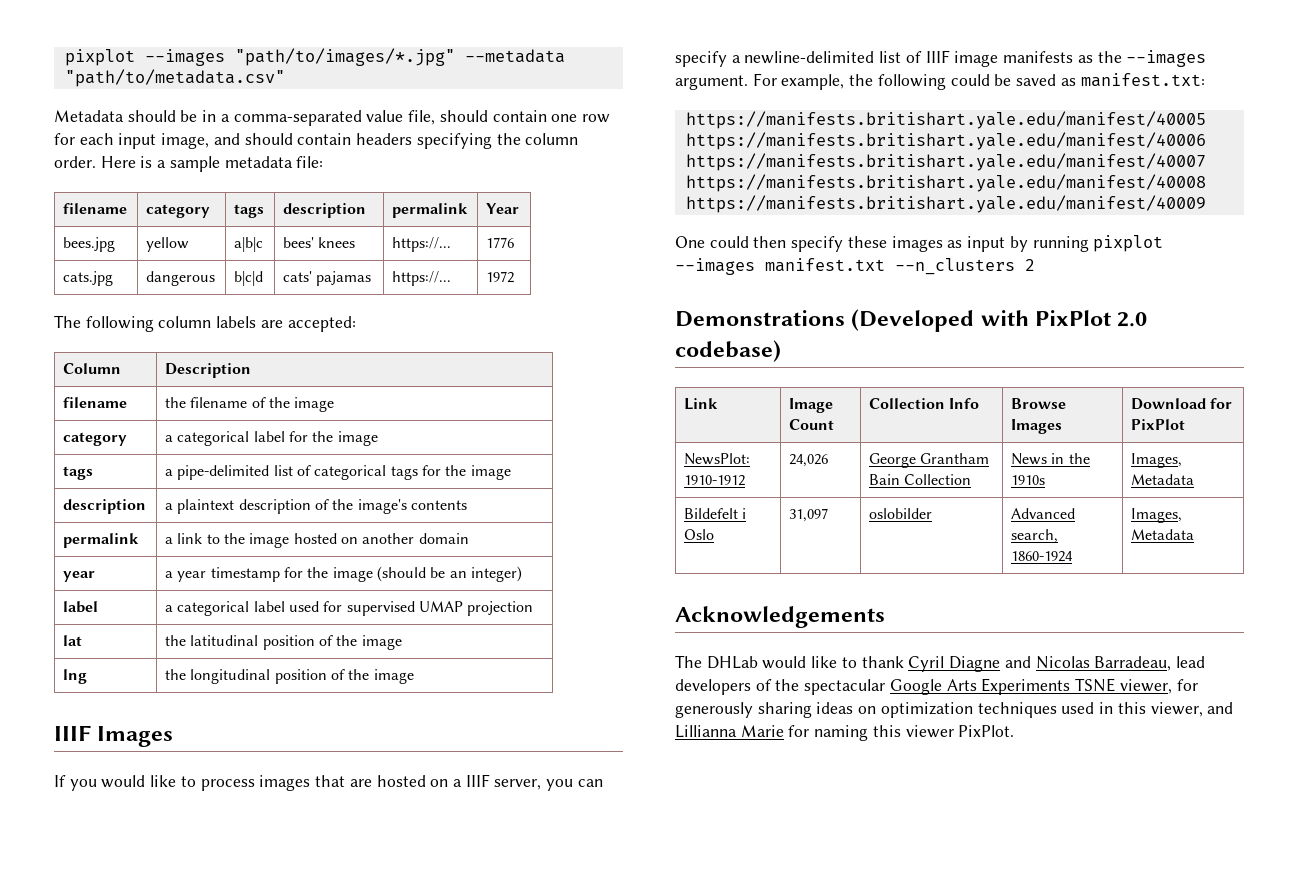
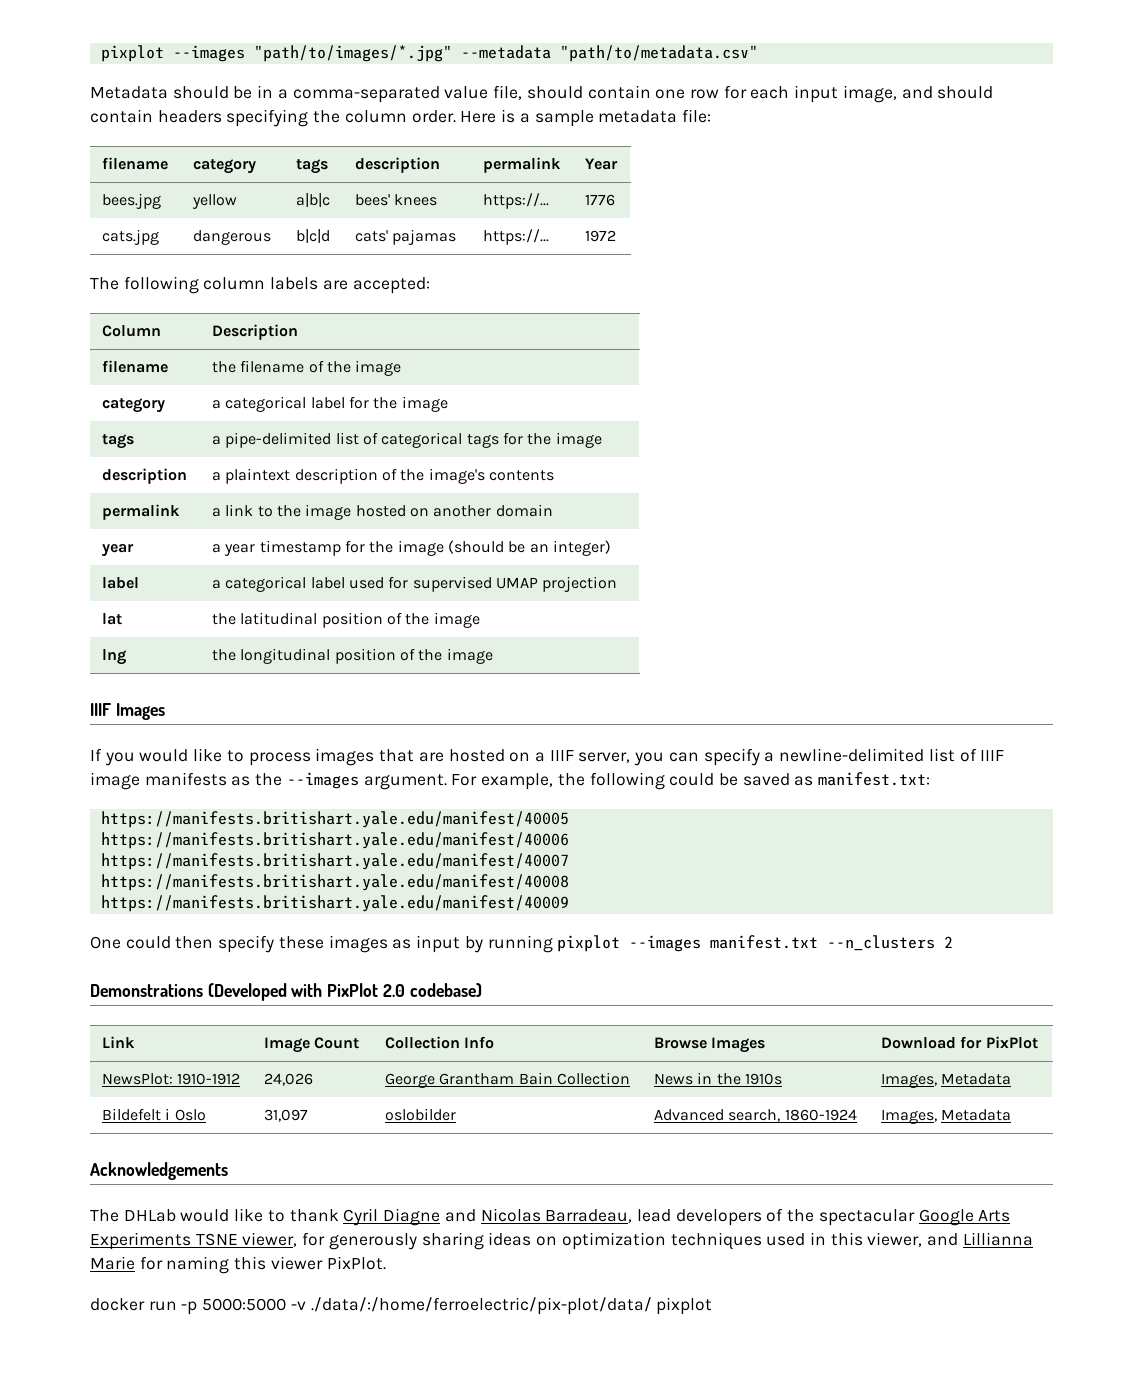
(1015, 731) none -> [90,1297,713,1315] // docker run -p 5000:5000 -v ./data/:/home/ferroelectric/pix-plot/data/ pixplot

